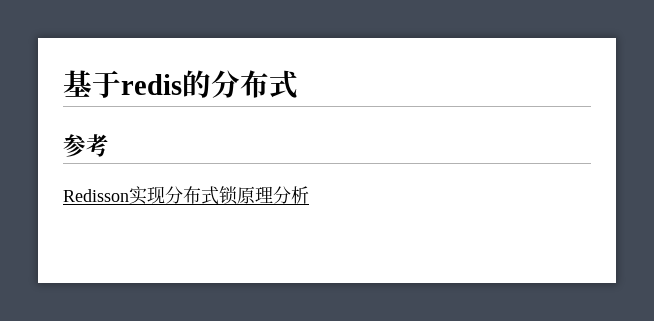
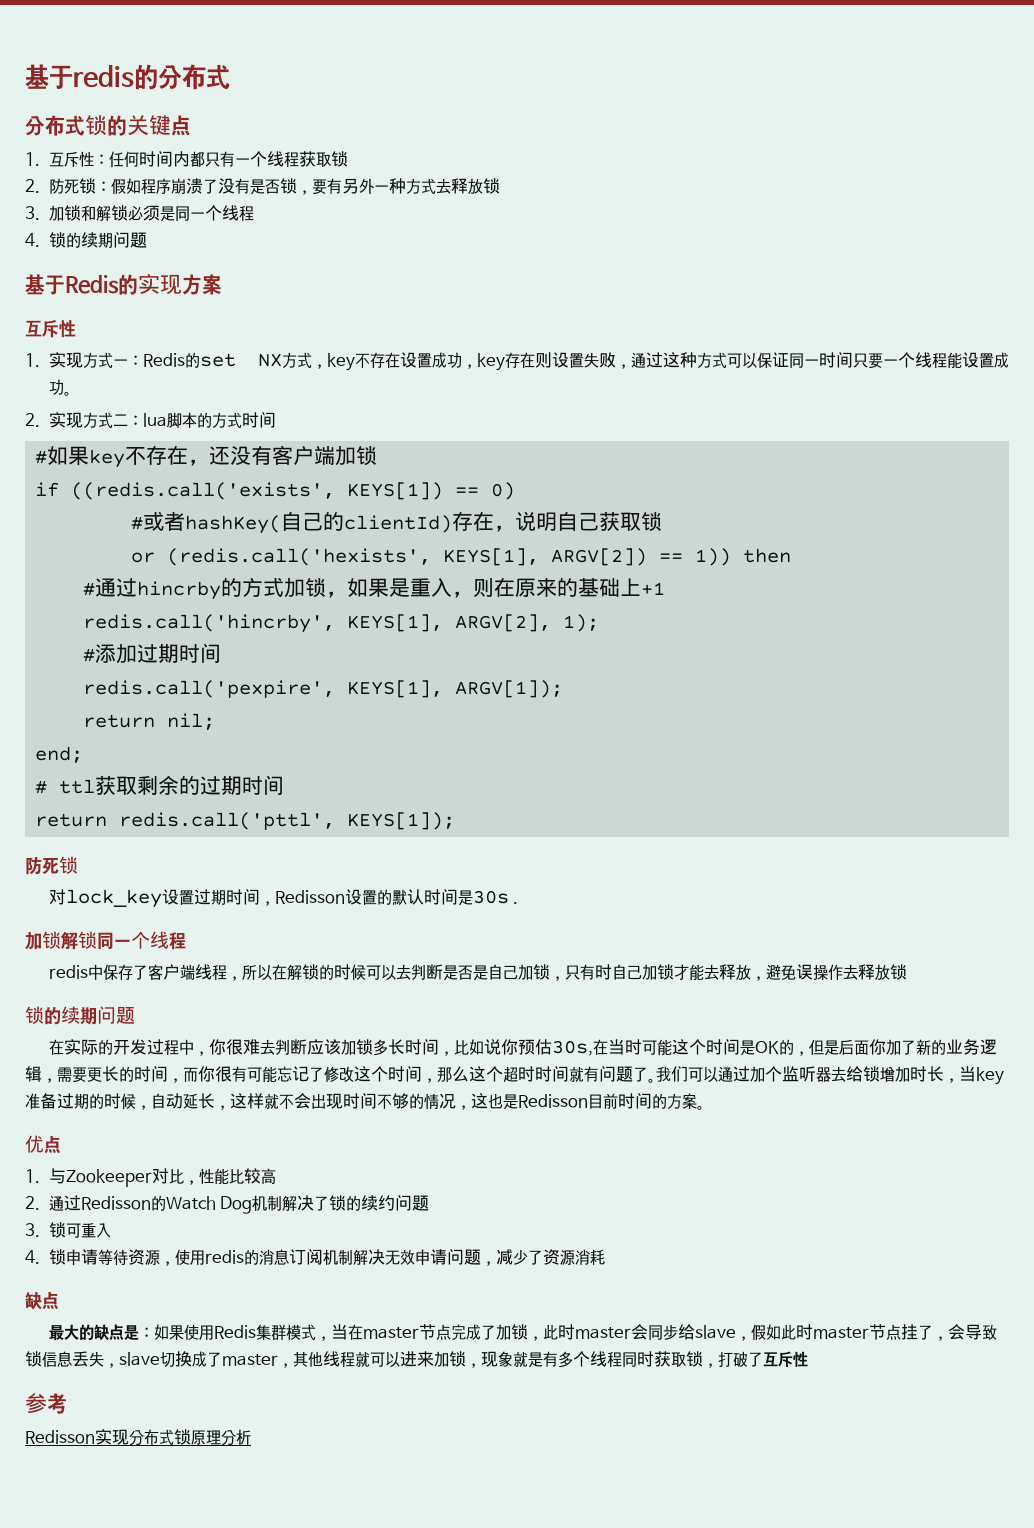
(298, 84) none -> [25,115,191,136] [25,151,348,168] [25,178,500,195] [25,205,254,222] [25,232,147,248] [25,274,222,295] [25,319,76,338] [25,352,1009,371] [48,379,72,396] [25,412,276,429] [35,445,378,468] [35,482,516,500] [131,511,663,534] [131,548,792,566] [83,577,666,600] [83,614,600,633] [83,643,222,664] [83,680,564,698] [83,713,216,730] [35,746,84,763] [35,775,285,796] [35,812,456,830] [25,856,78,875] [48,889,519,908] [25,931,186,950] [48,964,907,981] [25,1006,135,1025] [48,1039,997,1056] [25,1066,1004,1085] [25,1093,705,1110] [25,1135,61,1154] [25,1168,276,1187] [25,1195,430,1214] [25,1222,111,1238] [25,1249,605,1266] [25,1291,59,1310] [48,1324,997,1341] [25,1351,808,1368] // 分布式锁的关键点 // 1.互斥性：任何时间内都只有一个线程获取锁 // 2.防死锁：假如程序崩溃了没有是否锁，要有另外一种方式去释放锁 // 3.加锁和解锁必须是同一个线程 // 4.锁的续期问题 // 基于Redis的实现方案 // 互斥性 // 1.实现方式一：Redis的set NX方式，key不存在设置成功，key存在则设置失败，通过这种方式可以保证同一时间只要一个线程能设置成功。 // 2.实现方式二：lua脚本的方式时间 // #如果key不存在，还没有客户端加锁 // if ((redis.call('exists', KEYS[1]) == 0) // #或者hashKey(自己的clientId)存在，说明自己获取锁 // or (redis.call('hexists', KEYS[1], ARGV[2]) == 1)) then // #通过hincrby的方式加锁，如果是重入，则在原来的基础上+1 // redis.call('hincrby', KEYS[1], ARGV[2], 1); // #添加过期时间 // redis.call('pexpire', KEYS[1], ARGV[1]); // return nil; // end; // # ttl获取剩余的过期时间 // return redis.call('pttl', KEYS[1]); // 防死锁 // 对lock_key设置过期时间，Redisson设置的默认时间是30s . // 加锁解锁同一个线程 // redis中保存了客户端线程，所以在解锁的时候可以去判断是否是自己加锁，只有时自己加锁才能去释放，避免误操作去释放锁 // 锁的续期问题 // 在实际的开发过程中，你很难去判断应该加锁多长时间，比如说你预估30s,在当时可能这个时间是OK的，但是后面你加了新的业务逻辑，需要更长的时间，而你很有可能忘记了修改这个时间，那么这个超时时间就有问题了。我们可以通过加个监听器去给锁增加时长，当key准备过期的时候，自动延长，这样就不会出现时间不够的情况，这也是Redisson目前时间的方案。 // 优点 // 1.与Zookeeper对比，性能比较高 // 2.通过Redisson的Watch Dog机制解决了锁的续约问题 // 3.锁可重入 // 4.锁申请等待资源，使用redis的消息订阅机制解决无效申请问题，减少了资源消耗 // 缺点 // 最大的缺点是：如果使用Redis集群模式，当在master节点完成了加锁，此时master会同步给slave，假如此时master节点挂了，会导致锁信息丢失，slave切换成了master，其他线程就可以进来加锁，现象就是有多个线程同时获取锁，打破了互斥性

